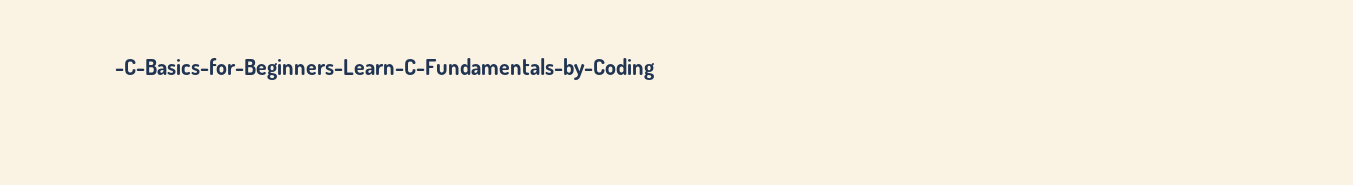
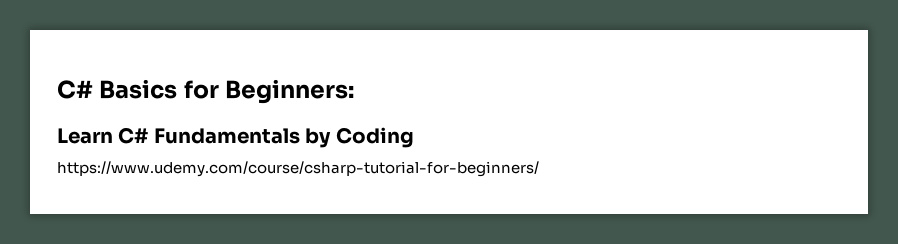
[115,58,655,80] -C-Basics-for-Beginners-Learn-C-Fundamentals-by-Coding -> [57,79,355,104] [57,127,414,148] [57,161,539,177] C# Basics for Beginners: // Learn C# Fundamentals by Coding // https://www.udemy.com/course/csharp-tutorial-for-beginners/

